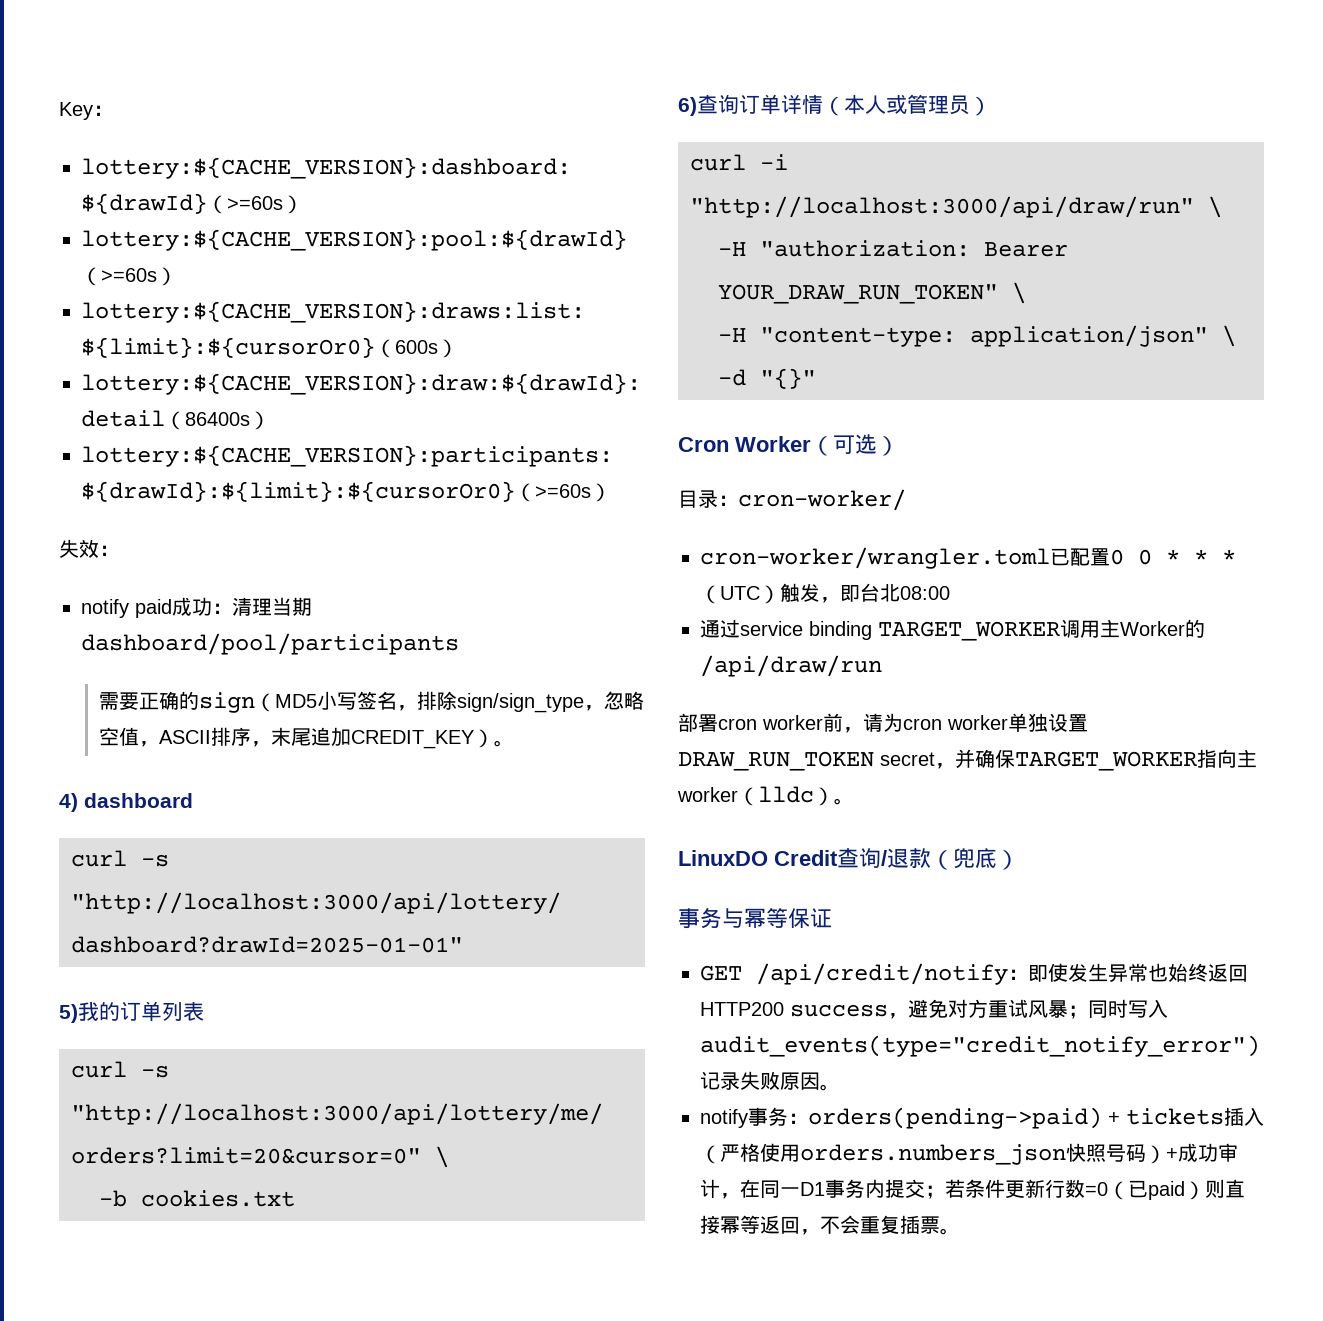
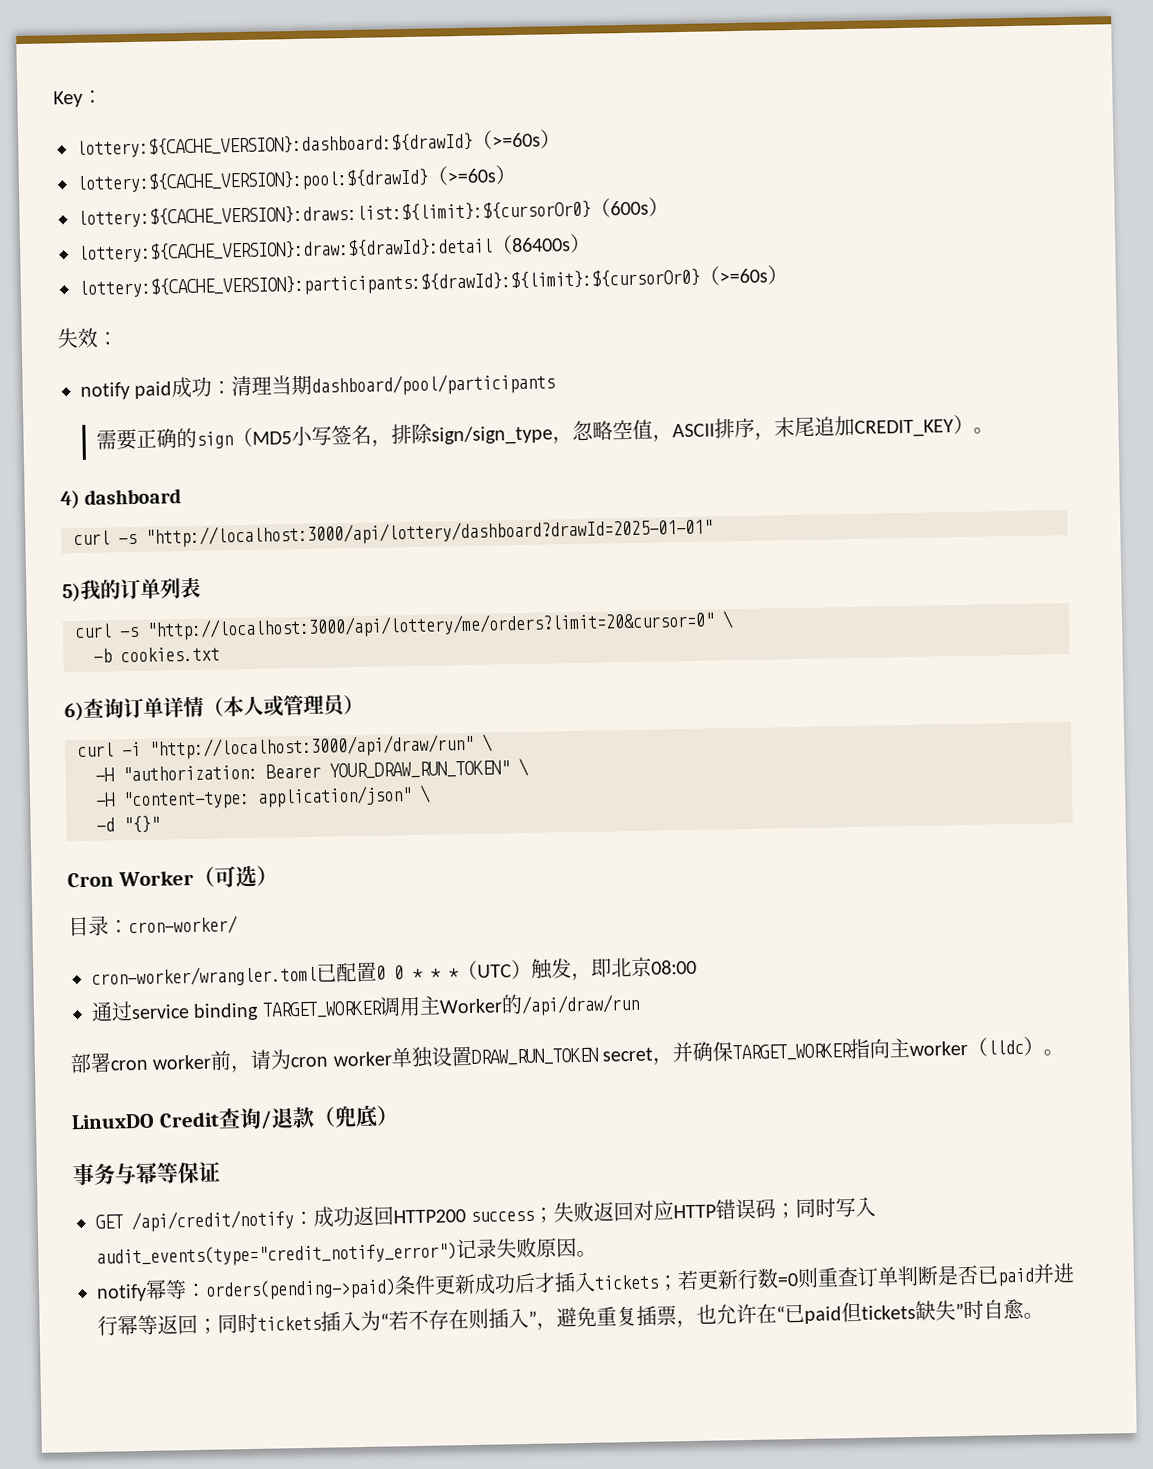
[860,583,900,602] 台北 -> [611,956,652,978] 北京
[1028,963,1248,982] [700,999,1068,1019] 即使发生异常也始终返回HTTP200 success，避免对方重试风暴 -> [313,1198,777,1228] 成功返回HTTP200 success；失败返回对应HTTP错误码
[748,1107,1264,1129] [700,1143,1238,1165] [700,1179,1245,1200] [700,1215,940,1235] 事务：orders(pending->paid) + tickets插入（严格使用orders.numbers_json快照号码）+成功审计，在同一D1事务内提交；若条件更新行数=0（已paid）则直接幂等返回，不会重复插票 -> [145,1263,1075,1301] [97,1298,1025,1336] 幂等：orders(pending->paid)条件更新成功后才插入tickets；若更新行数=0则重查订单判断是否已paid并进行幂等返回；同时tickets插入为“若不存在则插入”，避免重复插票，也允许在“已paid但tickets缺失”时自愈

